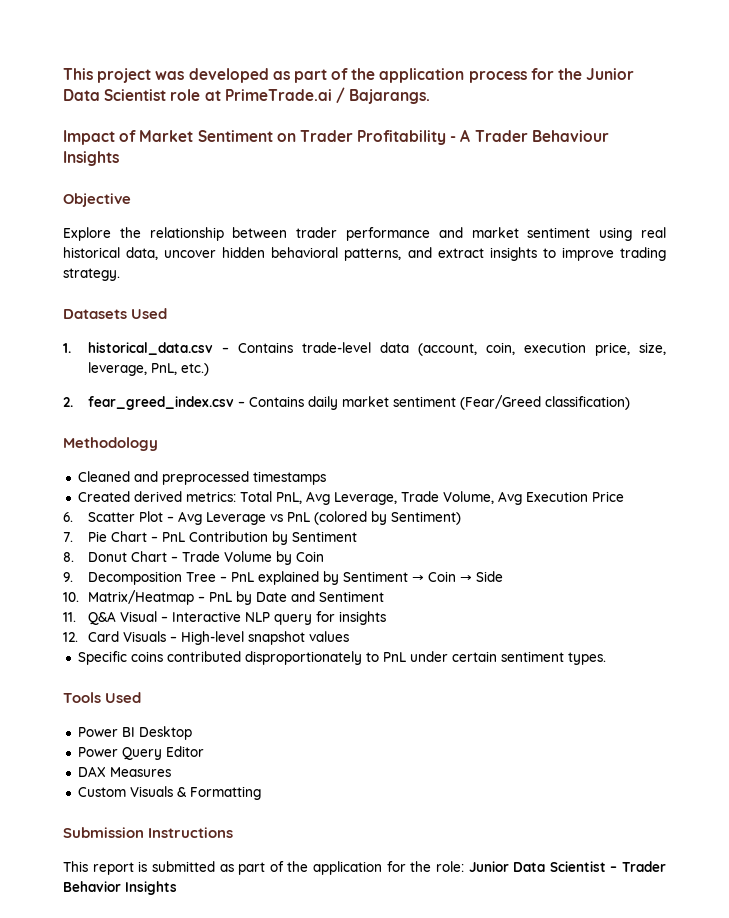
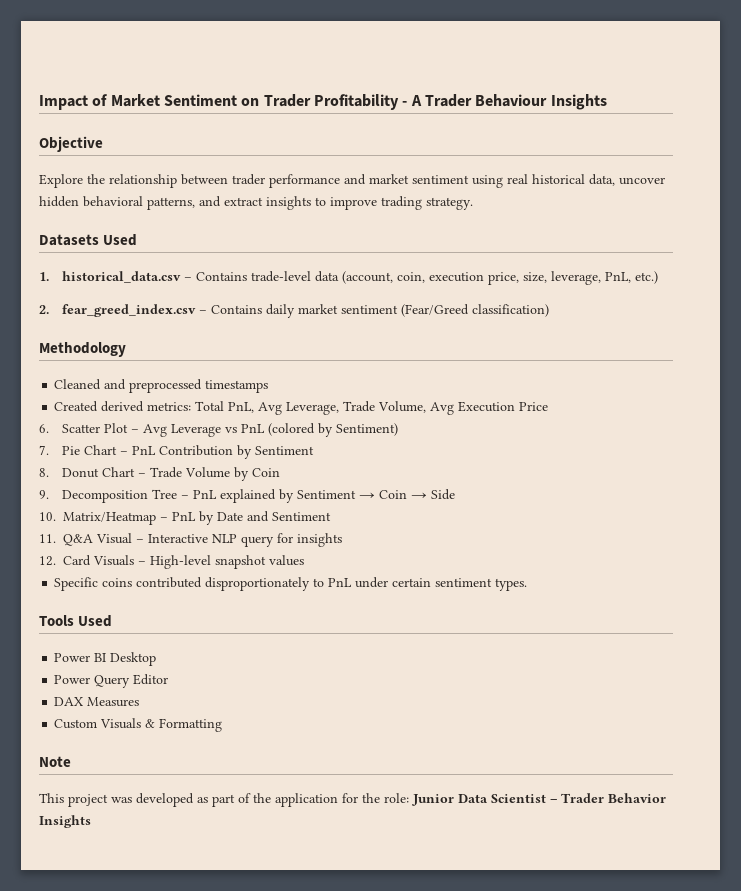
[63,68,635,83] [63,87,431,104] This project was developed as part of the application process for the Junior Data Scientist role at PrimeTrade.ai / Bajarangs. // -> (39, 102) none
[63,827,234,838] [63,861,215,875] Submission Instructions // This report is submitted -> [39,756,71,767] [39,793,194,807] Note // This project was developed

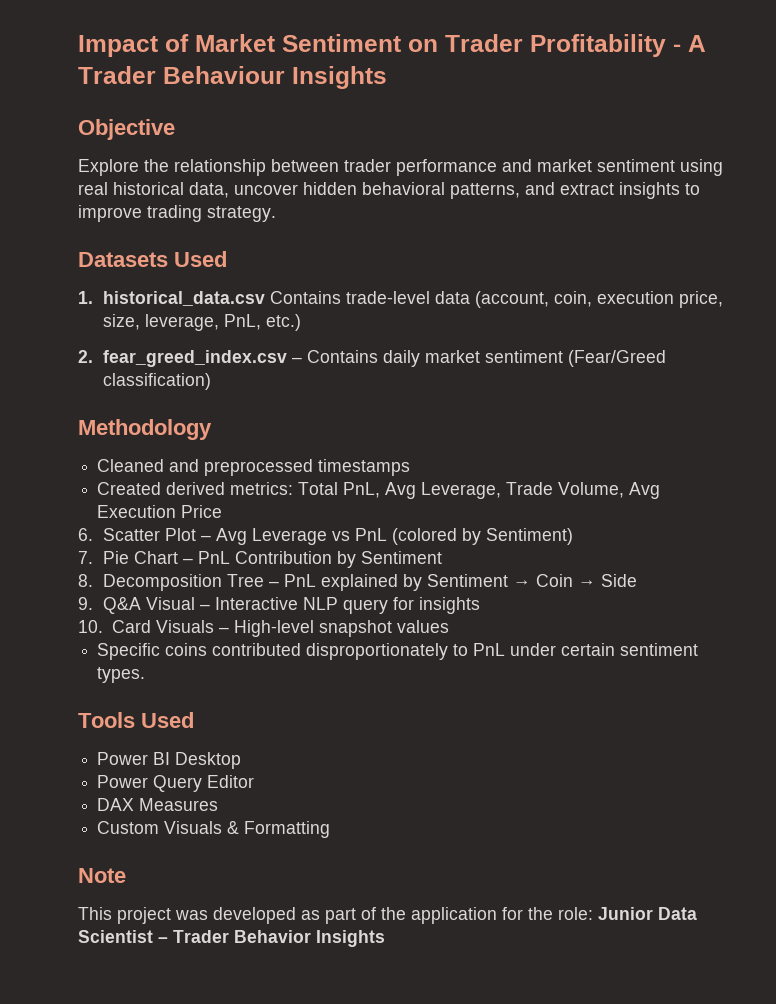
[183,277,192,281] – -> (266, 298) none
[61,467,280,481] [39,490,49,499] Donut Chart – Trade Volume by Coin // 9. -> (93, 580) none
[39,511,331,525] [39,534,56,543] 10. Matrix/Heatmap – PnL by Date and Sentiment // 11. -> [78,597,93,610] 9.
[39,556,56,566] 12. -> [78,620,103,633] 10.

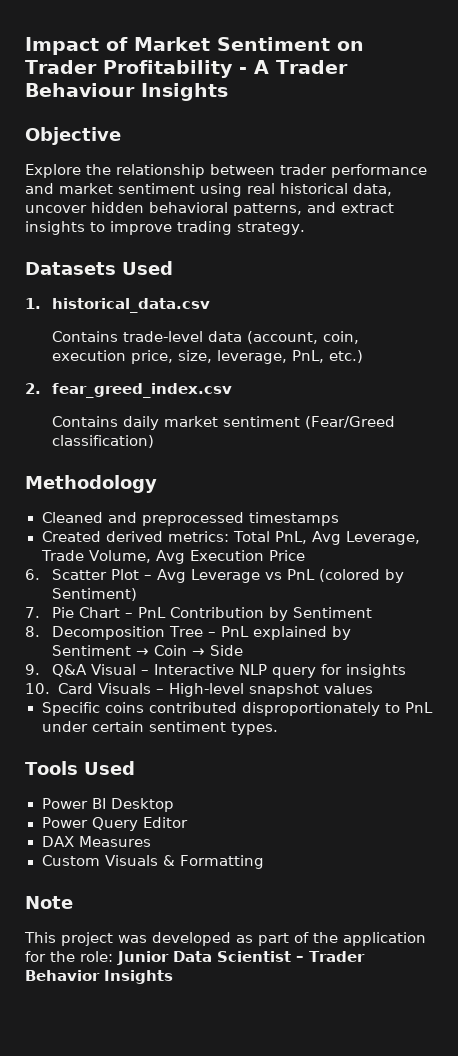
(266, 298) none -> (210, 305) //
[292,357,303,363] – -> (232, 390) //

